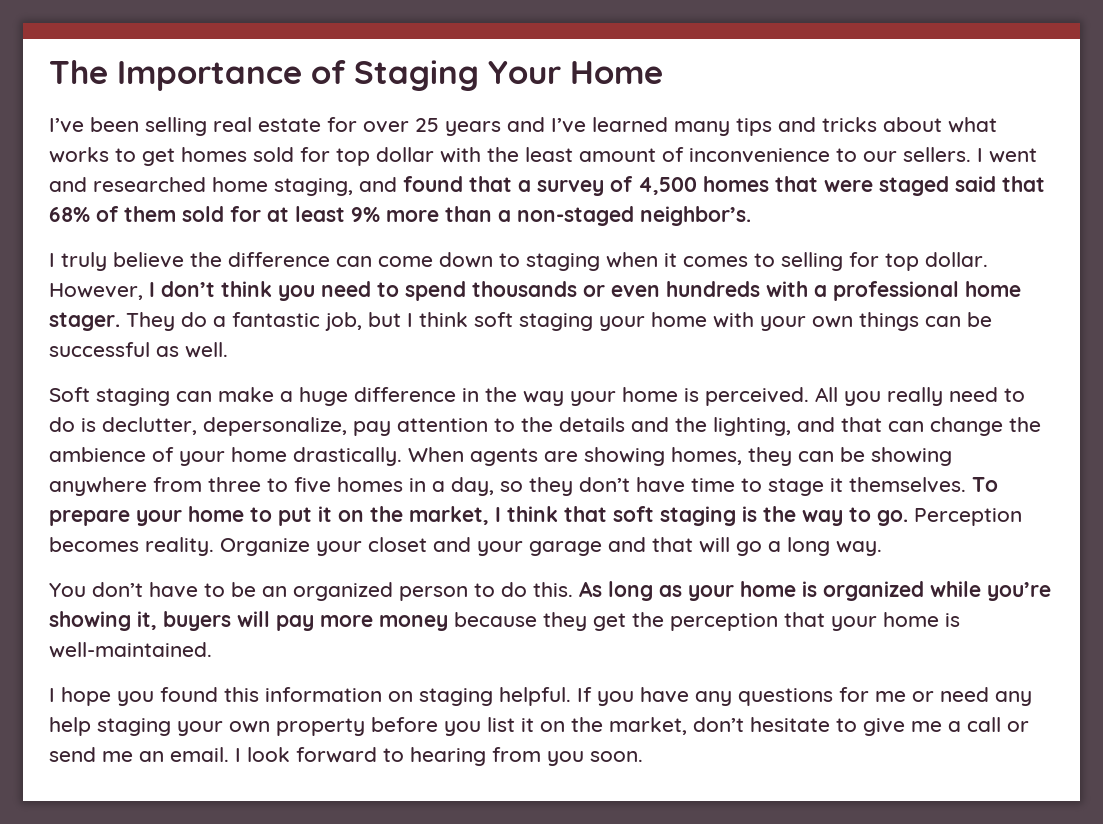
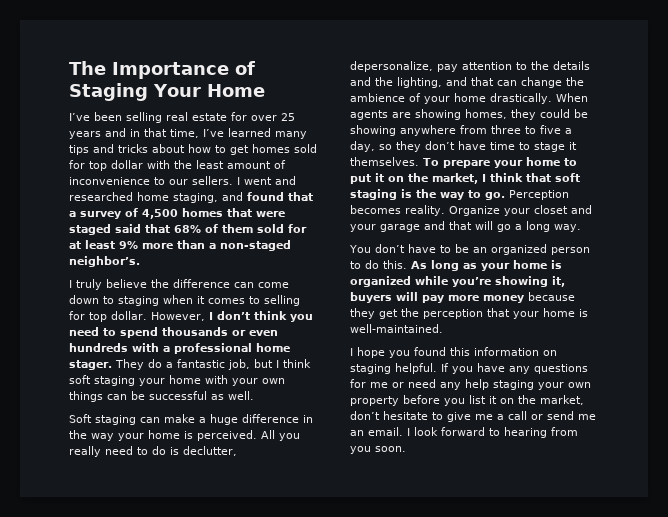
(545, 124) none -> [130,128,199,138] in that time,
[948,117,997,133] [49,147,109,163] what works -> [188,144,211,153] how
[798,451,834,462] can -> [540,109,570,118] could
[337,477,426,492] homes in -> (561, 129) none

